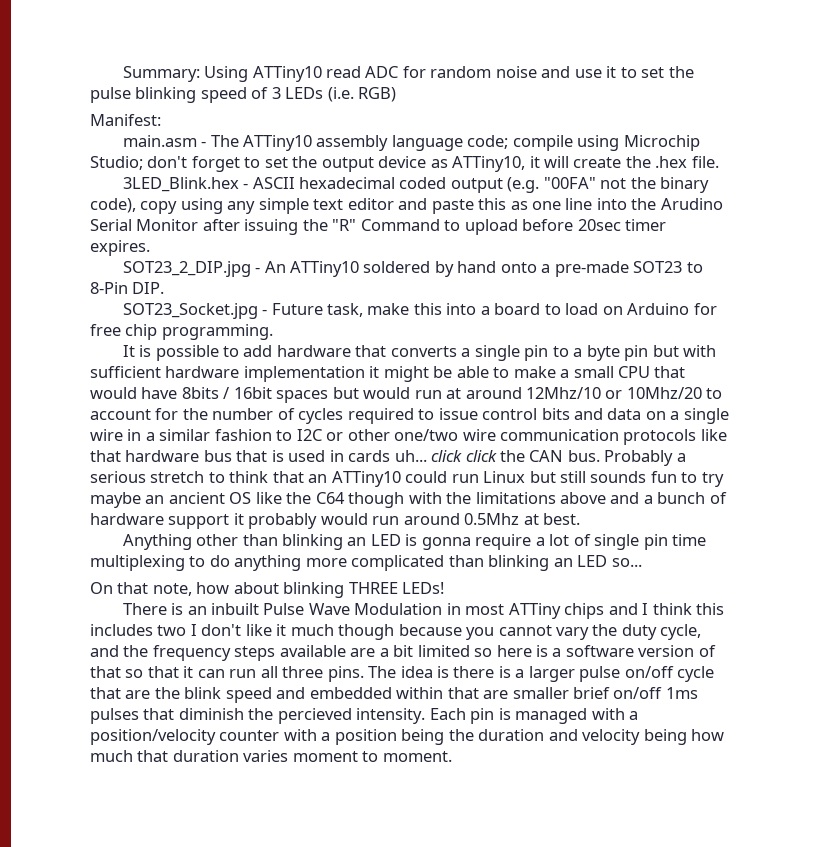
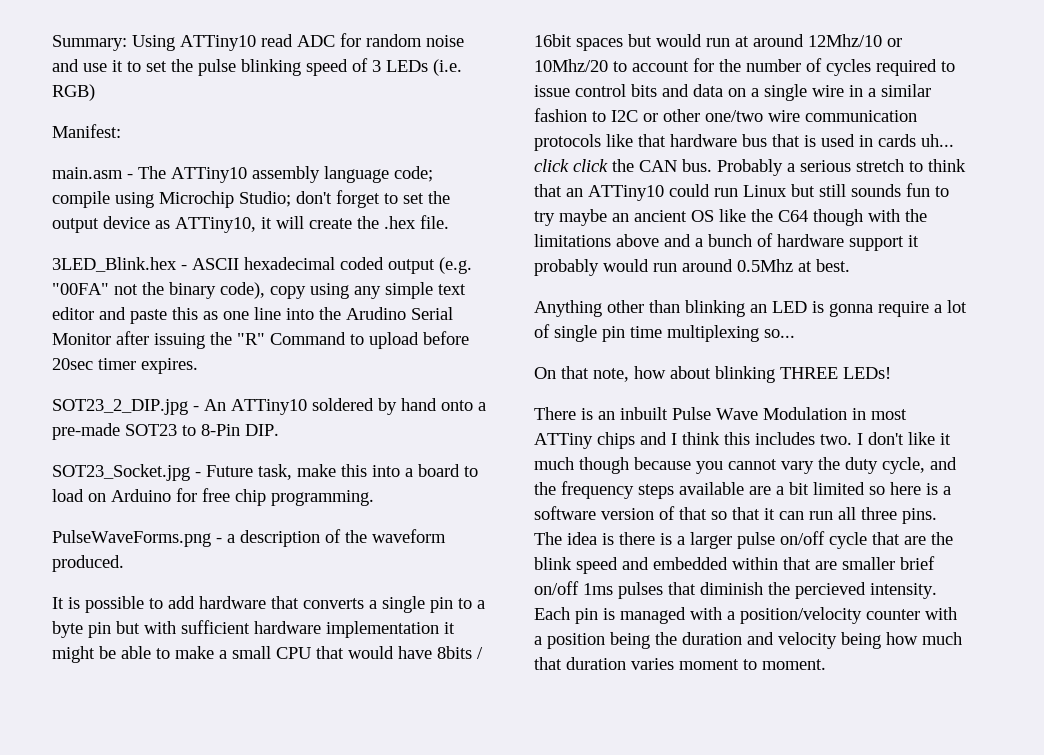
(273, 332) none -> [52,529,446,547] [52,555,124,572] // PulseWaveForms.png - a description of the waveform produced.
[189,555,608,571] to do anything more complicated than blinking an LED -> (759, 333) none
[157,625,187,636] two -> [820,434,852,445] two.

